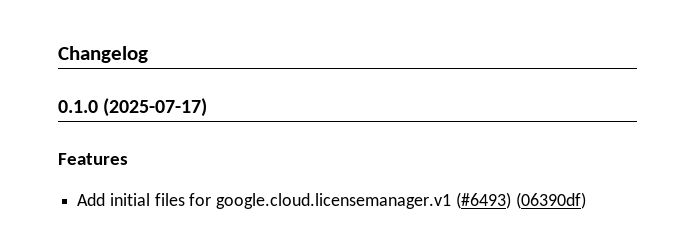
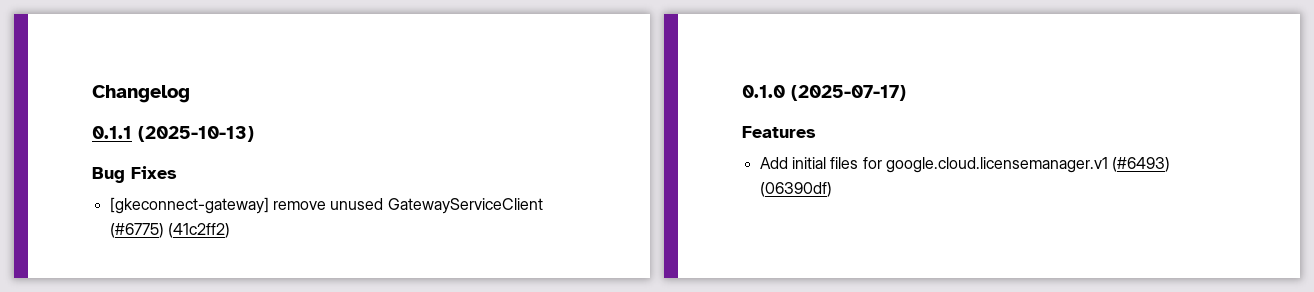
(148, 54) none -> [92,126,254,142] [92,166,177,183] [109,197,543,214] [109,223,230,238] // 0.1.1 (2025-10-13) // Bug Fixes // [gkeconnect-gateway] remove unused GatewayServiceClient (#6775) (41c2ff2)

